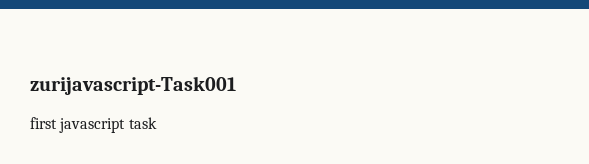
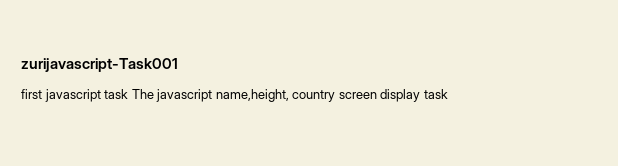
(157, 123) none -> [131,89,448,102] The javascript name,height, country screen display task

